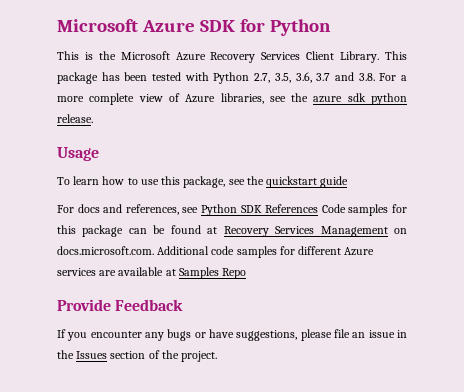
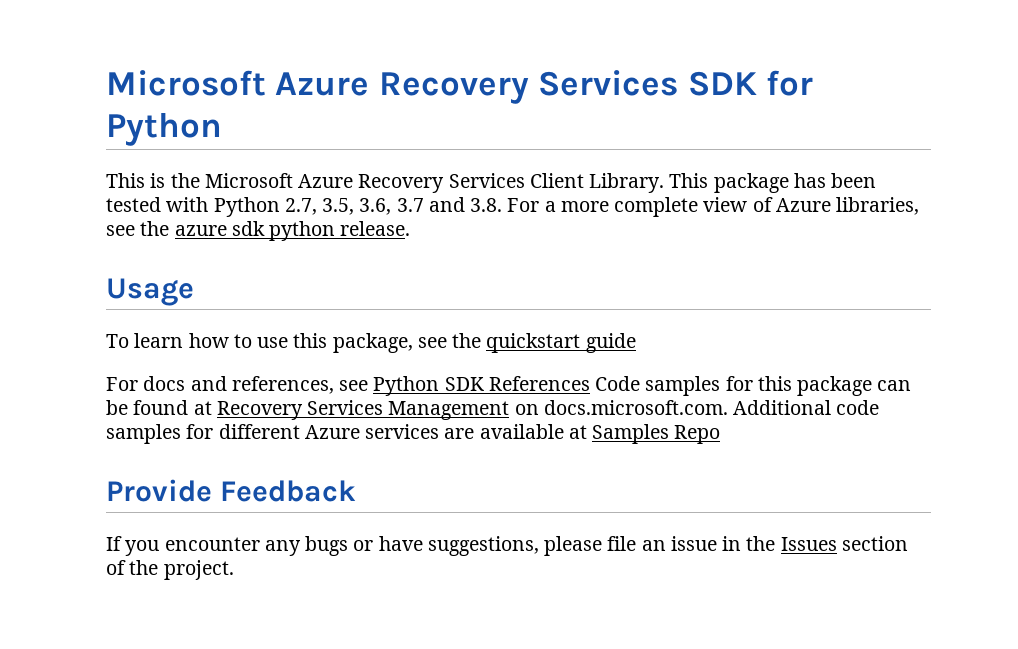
[57,19,195,32] Microsoft Azure -> [106,70,679,104] Microsoft Azure Recovery Services

